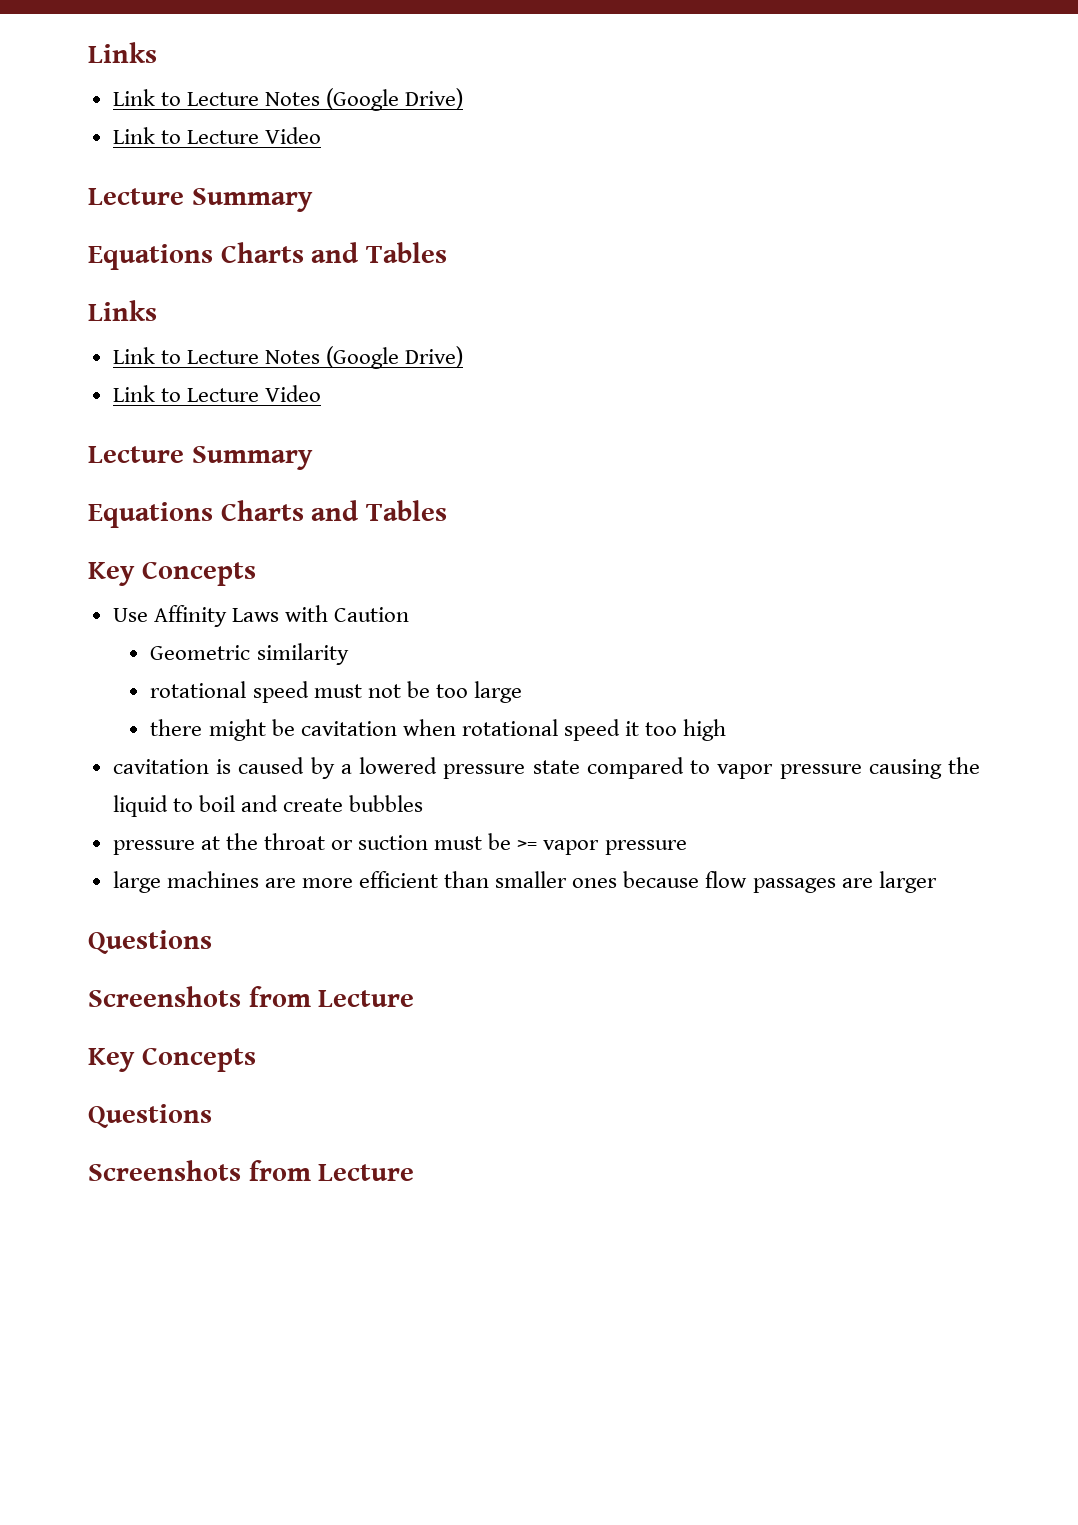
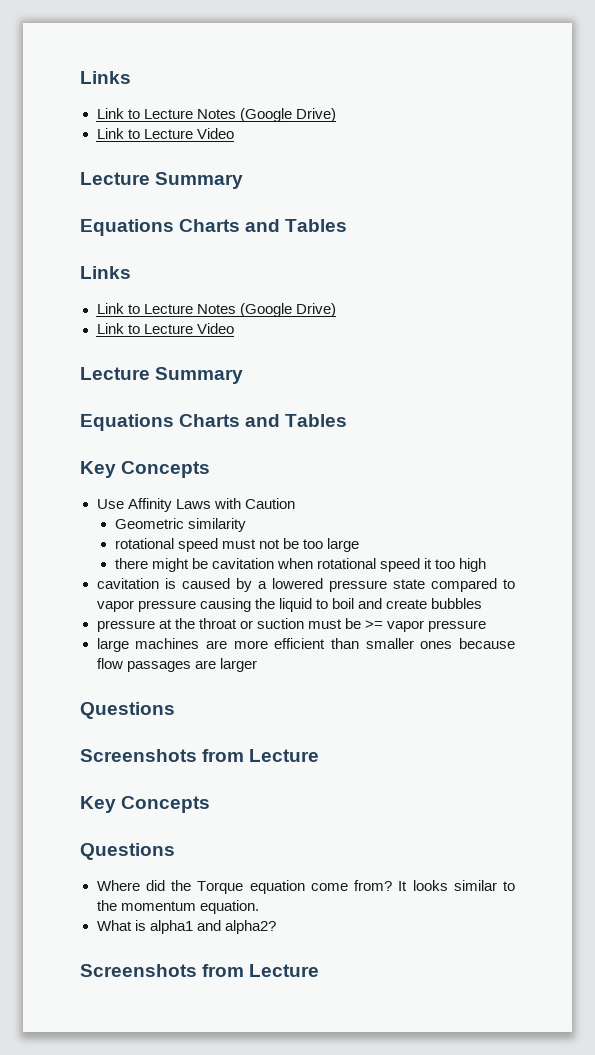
(212, 1116) none -> [96,880,515,894] [96,900,259,914] [96,920,276,934] // Where did the Torque equation come from? It looks similar to the momentum equation. // What is alpha1 and alpha2?

